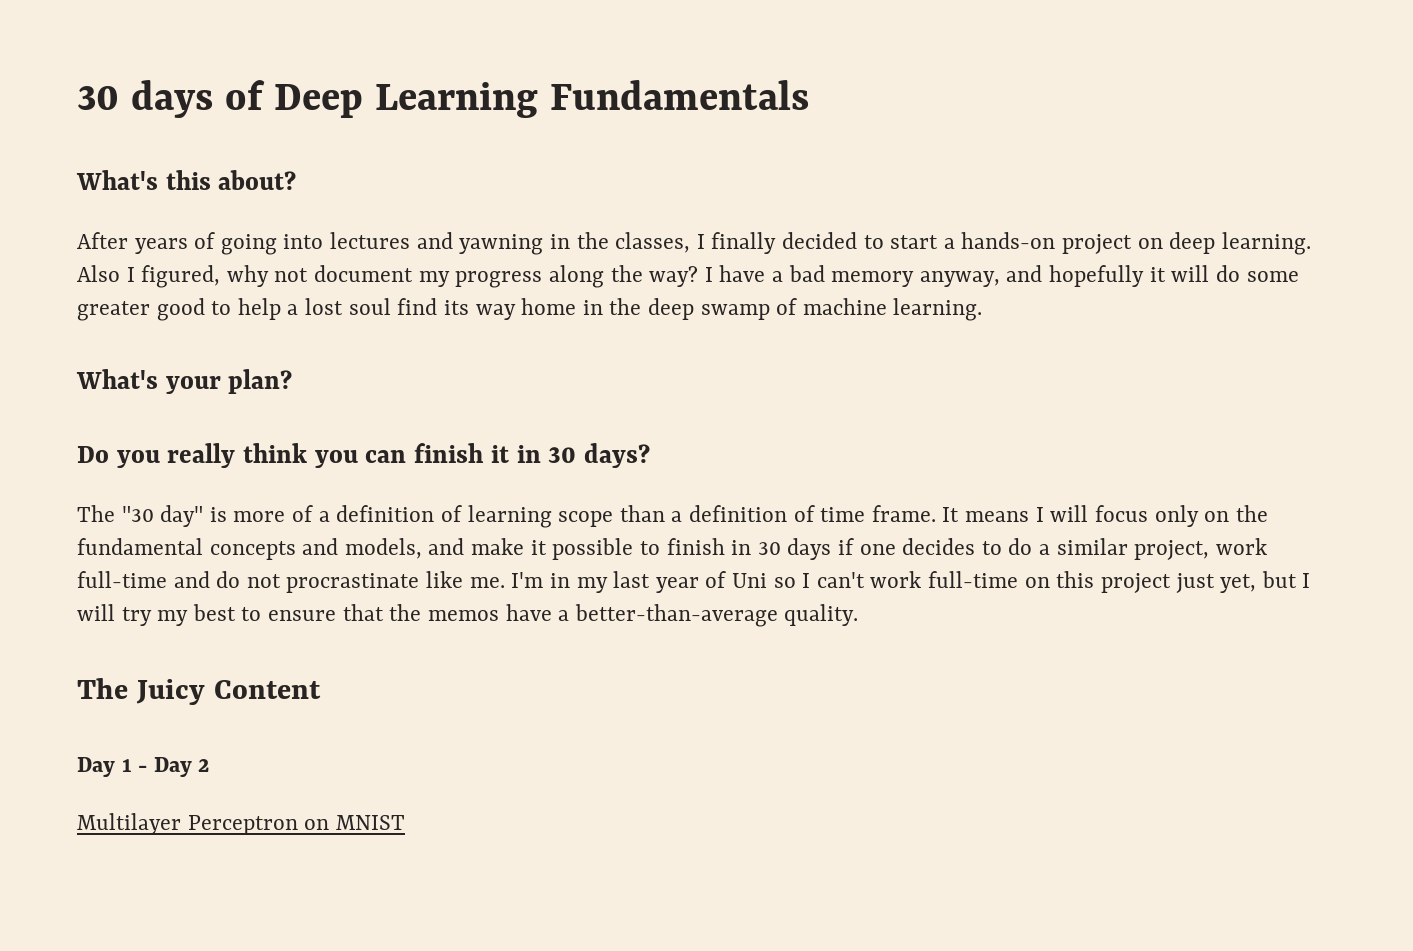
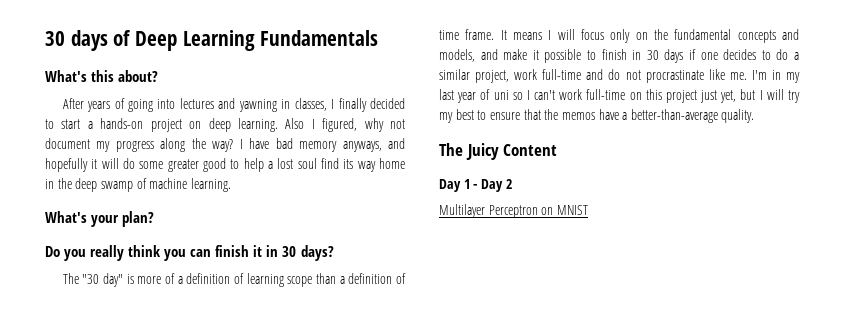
[576,232,609,249] the -> (291, 104) none
[771,271,783,282] a -> (270, 143) none
[919,271,1000,287] anyway, -> [342,141,382,152] anyways,
[731,573,767,588] Uni -> [493,90,509,100] uni

